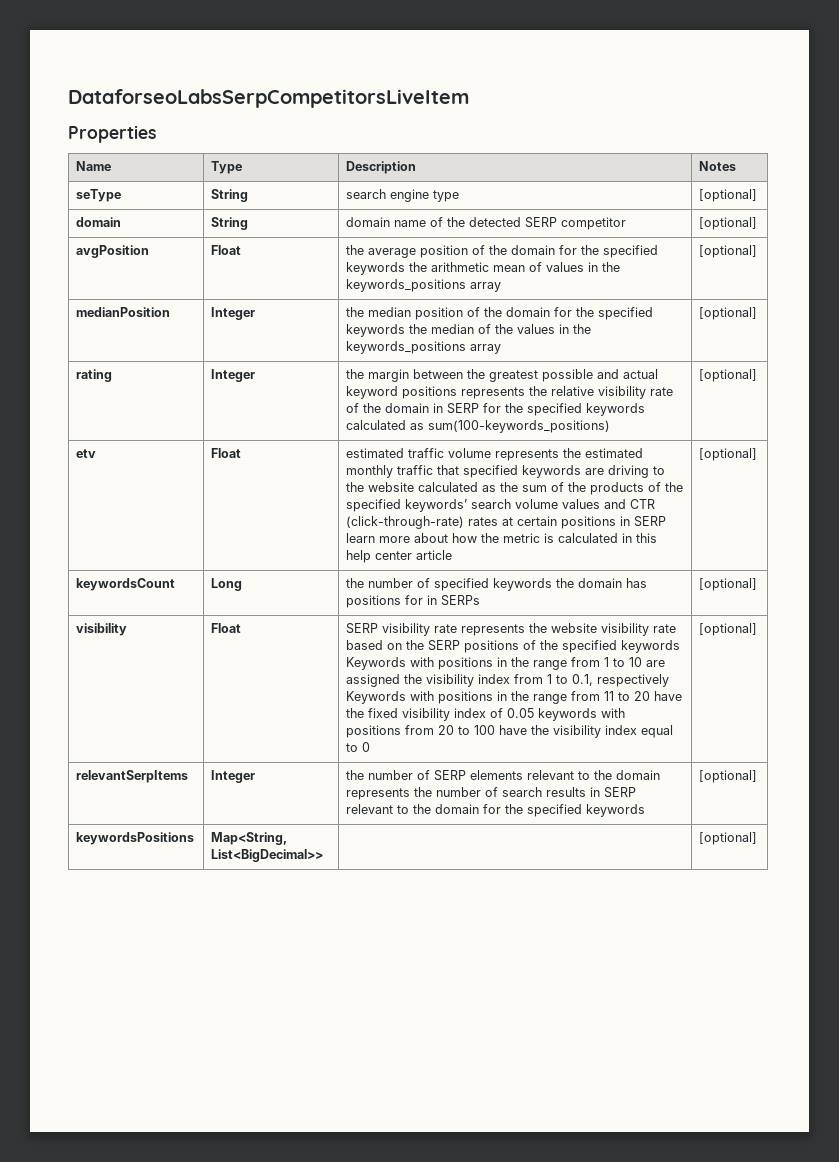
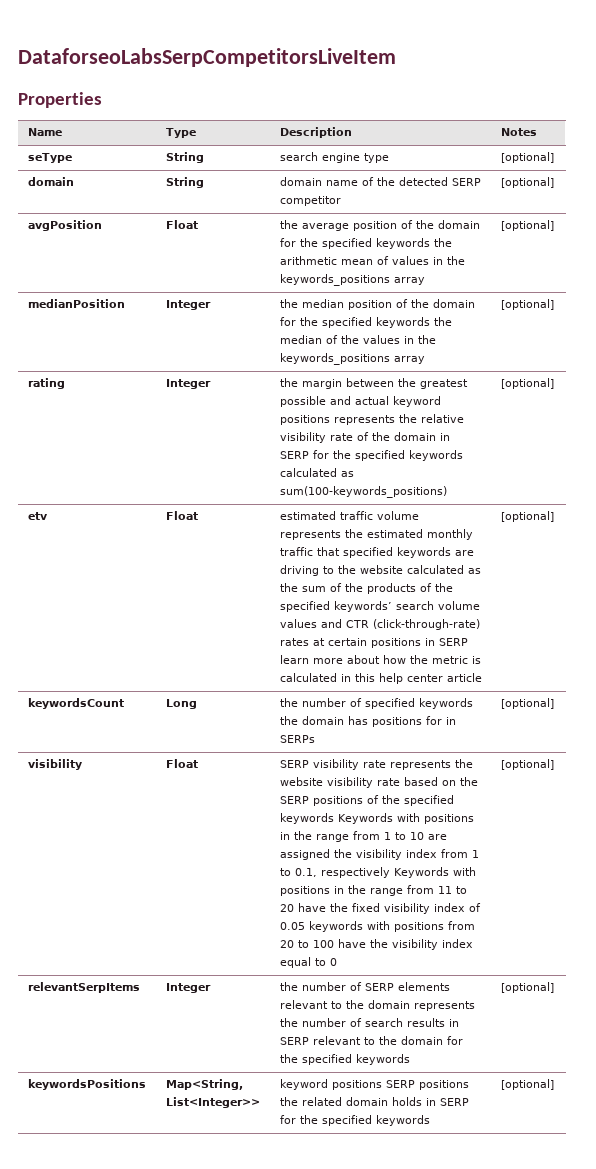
[211,849,324,862] List<BigDecimal>> | -> [165,1097,260,1108] [279,1079,469,1090] [279,1097,469,1106] [279,1115,430,1126] List<Integer>> | keyword positions SERP positions the related domain holds in SERP for the specified keywords

